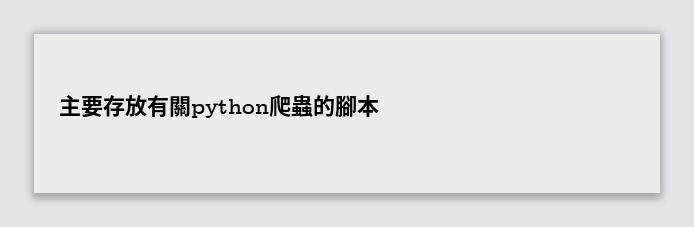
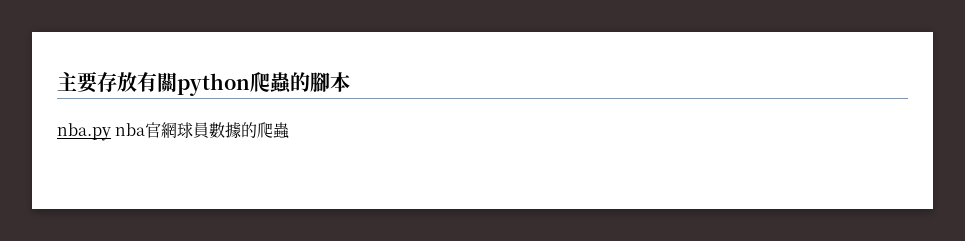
(379, 106) none -> [57,122,291,141] // nba.py nba官網球員數據的爬蟲

